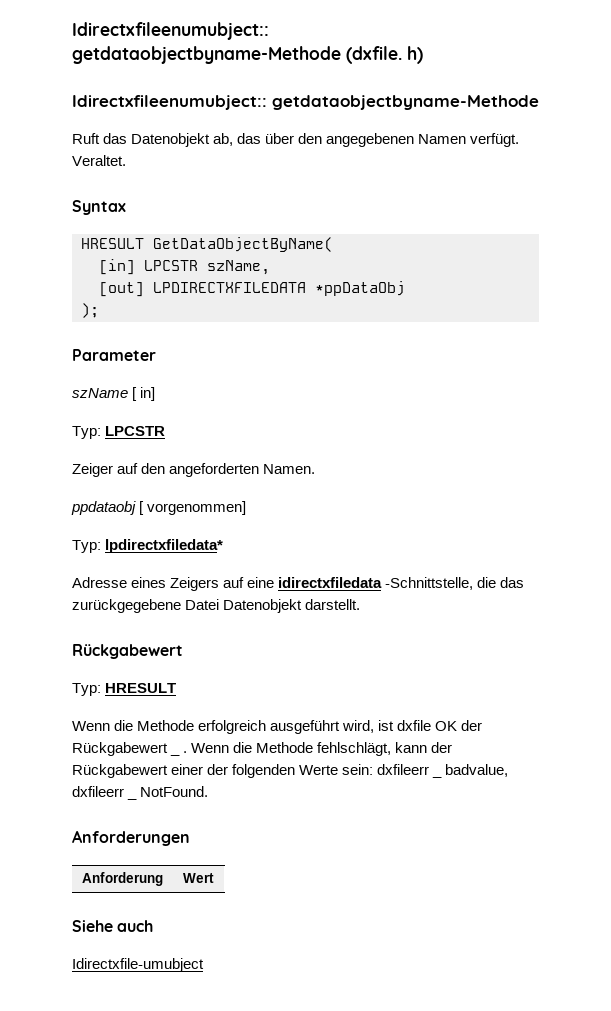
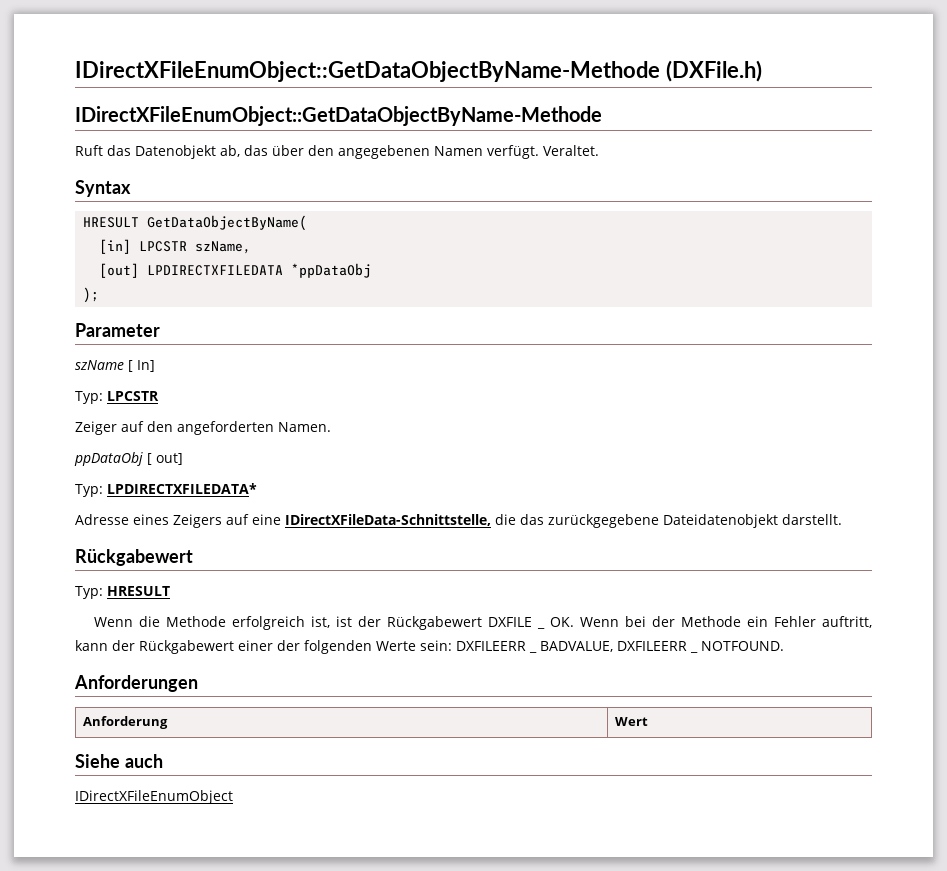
[72,22,269,40] [72,46,423,64] [72,95,539,110] Idirectxfileenumubject:: getdataobjectbyname-Methode (dxfile. h) // Idirectxfileenumubject:: getdataobjectbyname-Methode -> [75,60,762,82] [75,106,602,126] IDirectXFileEnumObject::GetDataObjectByName-Methode (DXFile.h) // IDirectXFileEnumObject::GetDataObjectByName-Methode
[140,387,156,401] in] -> [137,360,155,372] In]
[71,501,247,515] [72,539,224,553] ppdataobj [ vorgenommen] // Typ: lpdirectxfiledata* -> [74,452,183,466] [75,483,257,497] ppDataObj [ out] // Typ: LPDIRECTXFILEDATA*
[278,577,474,590] idirectxfiledata -Schnittstelle, -> [285,514,491,526] IDirectXFileData-Schnittstelle,
[185,599,303,613] Datei Datenobjekt -> [663,514,778,528] Dateidatenobjekt
[270,720,483,734] [72,742,181,756] [183,742,392,756] ausgeführt wird, ist dxfile OK der Rückgabewert _ . Wenn die Methode fehlschlägt, -> [311,616,533,630] [537,627,546,629] [550,616,873,628] ist, ist der Rückgabewert DXFILE _ OK. Wenn bei der Methode ein Fehler auftritt,
[377,764,430,775] [432,764,509,778] [72,786,124,797] [127,797,138,800] [140,786,209,797] dxfileerr _ badvalue, dxfileerr _ NotFound. -> [456,641,526,651] [529,641,687,653] [690,651,698,653] [701,641,784,651] DXFILEERR _ BADVALUE, DXFILEERR _ NOTFOUND.
[72,958,204,972] Idirectxfile-umubject -> [75,790,233,804] IDirectXFileEnumObject

